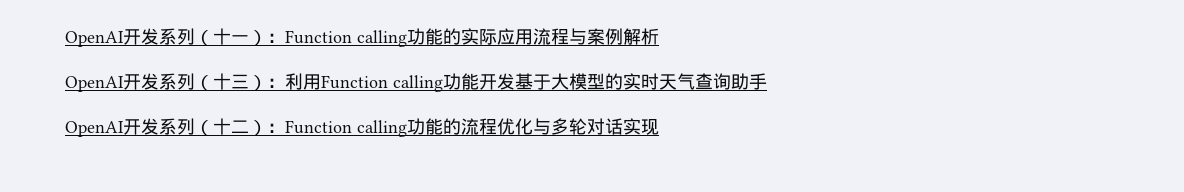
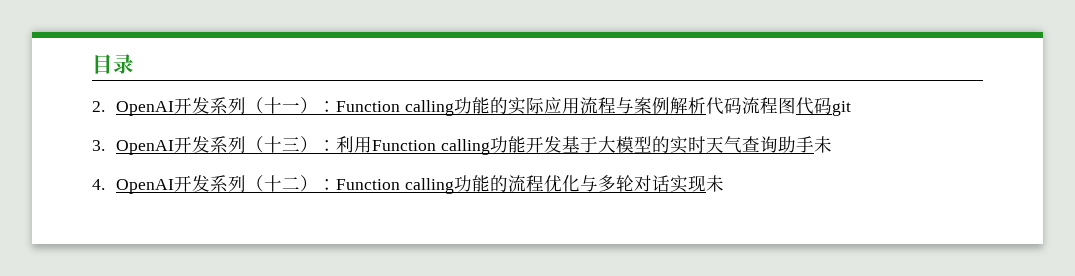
(65, 39) none -> [92,54,134,74] [92,101,105,112] 目录 // 2.
(659, 36) // -> [705,97,851,116] [92,140,105,151] 代码流程图代码git // 3.
(767, 81) // -> [813,136,832,153] [92,179,105,190] 未 // 4.
(659, 127) none -> [705,175,724,192] 未

